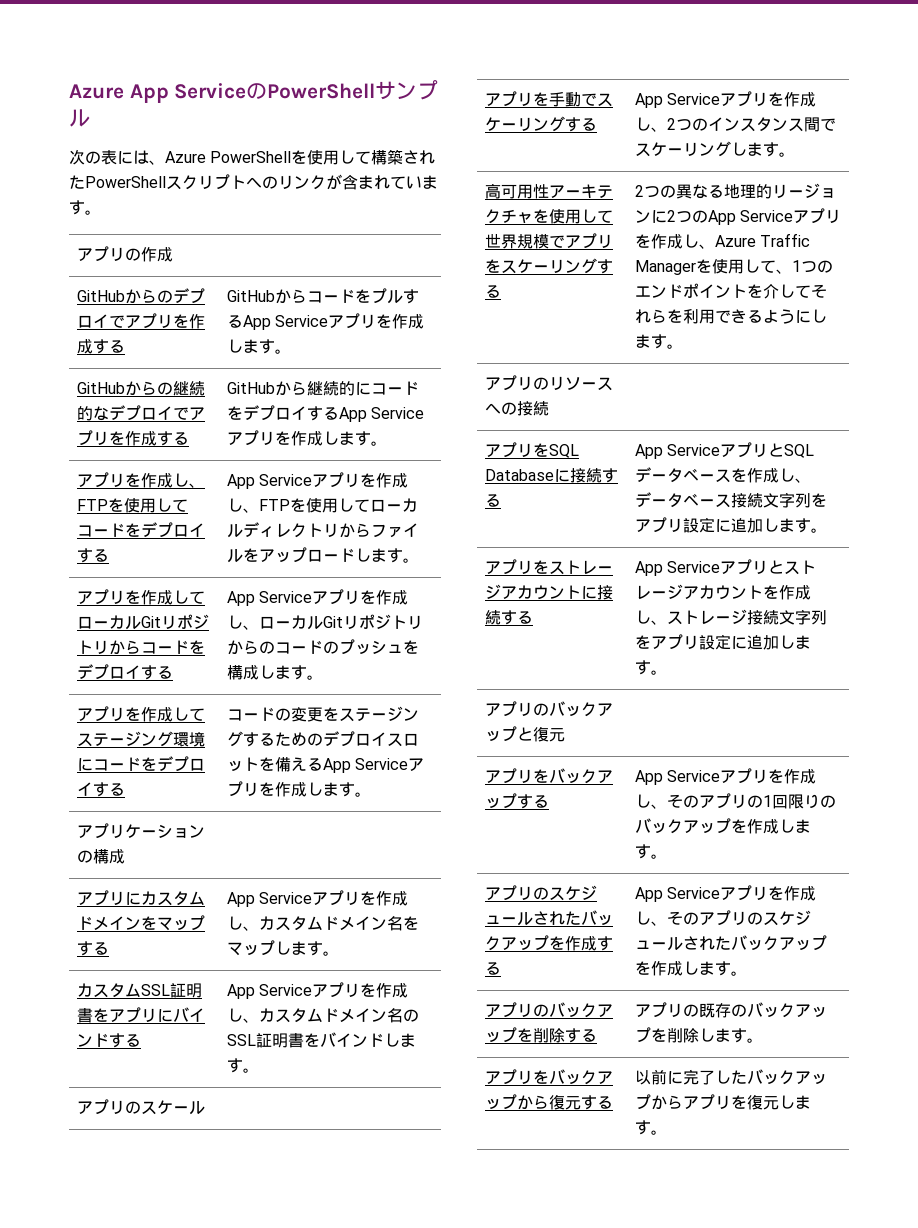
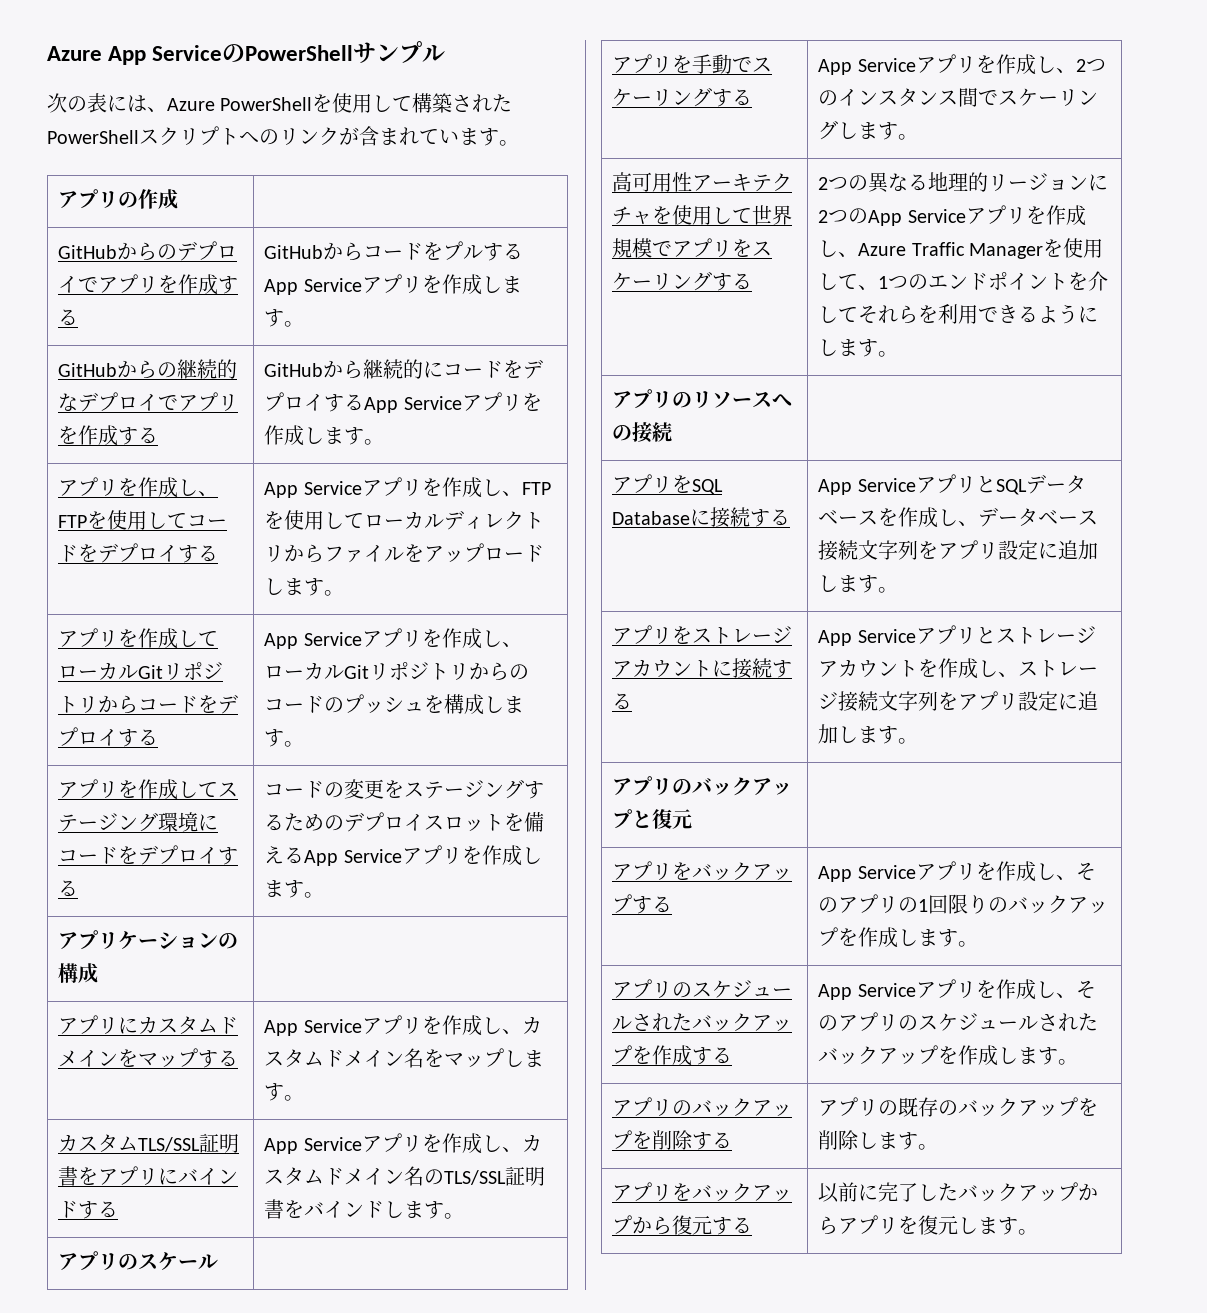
[140,984,170,996] SSL -> [138,1137,201,1152] TLS/SSL
[226,1034,256,1046] SSL -> [444,1170,507,1185] TLS/SSL

